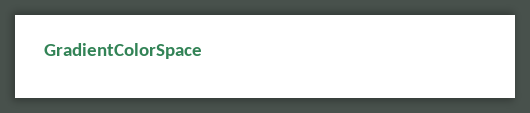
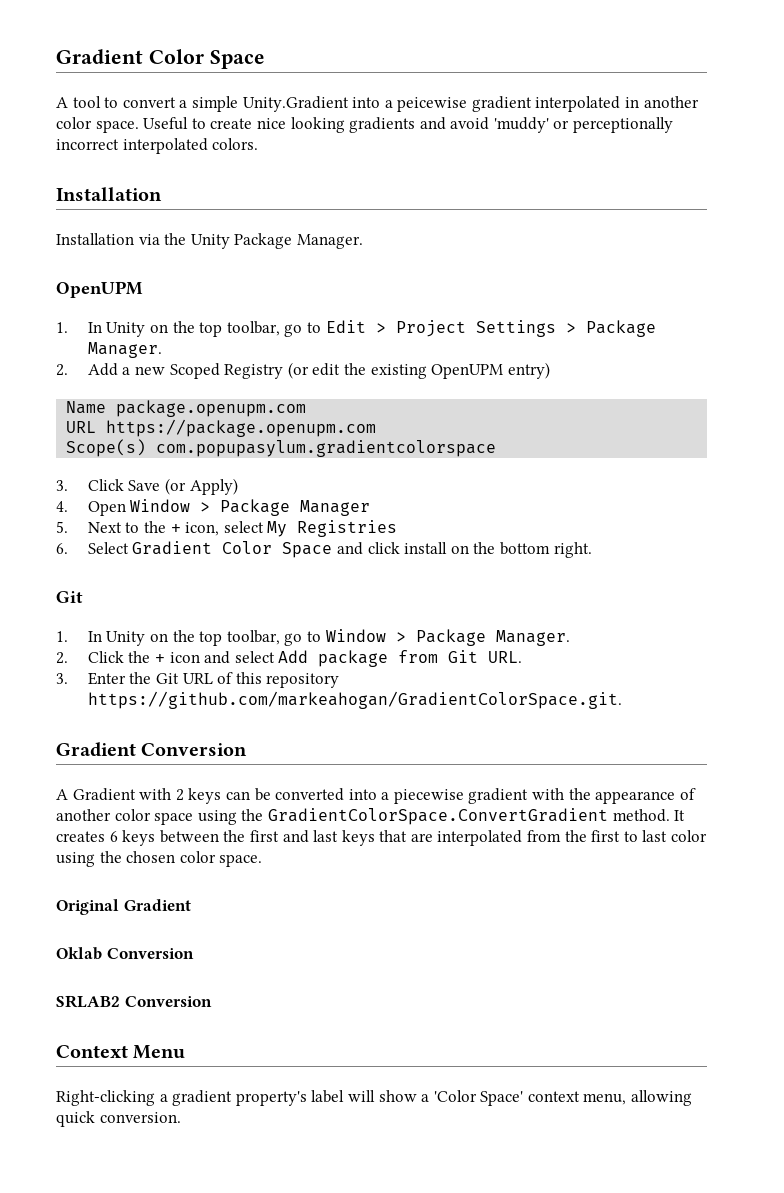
[44,43,202,59] GradientColorSpace -> [56,49,265,69] [56,96,699,112] [56,117,674,133] [56,138,259,154] [56,187,162,201] [56,233,363,249] [56,281,143,298] [56,320,656,337] [87,342,162,358] [56,362,550,379] [66,400,307,417] [66,419,377,437] [66,439,497,457] [56,478,238,495] [56,499,371,516] [56,520,398,537] [56,541,592,558] [56,591,83,603] [56,629,570,646] [56,650,523,667] [56,672,340,688] [87,691,622,709] [56,742,248,757] [56,788,696,804] [56,808,686,825] [56,830,708,846] [56,851,263,867] [56,899,191,915] [56,947,194,960] [56,995,212,1008] [56,1045,186,1059] [56,1090,693,1106] [56,1111,181,1127] Gradient Color Space // A tool to convert a simple Unity.Gradient into a peicewise gradient interpolated in another color space. Useful to create nice looking gradients and avoid 'muddy' or perceptionally incorrect interpolated colors. // Installation // Installation via the Unity Package Manager. // OpenUPM // 1. In Unity on the top toolbar, go to Edit > Project Settings > Package Manager. // 2. Add a new Scoped Registry (or edit the existing OpenUPM entry) // Name package.openupm.com // URL https://package.openupm.com // Scope(s) com.popupasylum.gradientcolorspace // 3. Click Save (or Apply) // 4. Open Window > Package Manager // 5. Next to the + icon, select My Registries // 6. Select Gradient Color Space and click install on the bottom right. // Git // 1. In Unity on the top toolbar, go to Window > Package Manager. // 2. Click the + icon and select Add package from Git URL. // 3. Enter the Git URL of this repository https://github.com/markeahogan/GradientColorSpace.git. // Gradient Conversion // A Gradient with 2 keys can be converted into a piecewise gradient with the appearance of another color space using the GradientColorSpace.ConvertGradient method. It creates 6 keys between the first and last keys that are interpolated from the first to last color using the chosen color space. // Original Gradient // Oklab Conversion // SRLAB2 Conversion // Context Menu // Right-clicking a gradient property's label will show a 'Color Space' context menu, allowing quick conversion.

